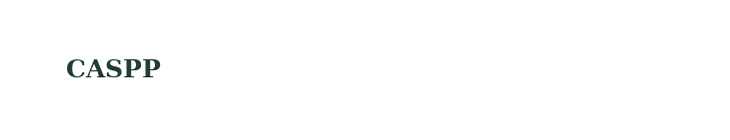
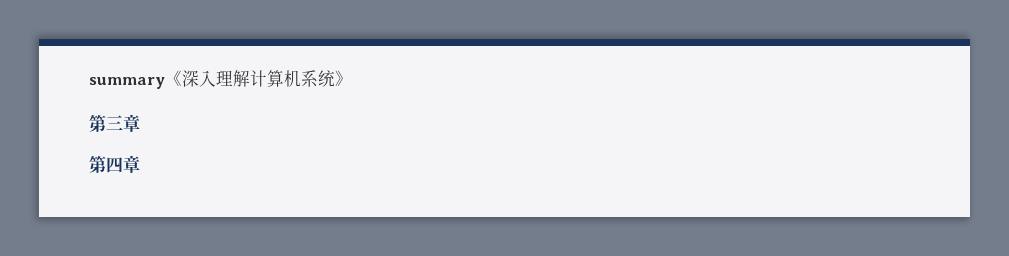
[65,59,162,78] CASPP -> [89,70,352,89] [89,114,140,132] [89,155,140,173] summary《深入理解计算机系统》 // 第三章 // 第四章

